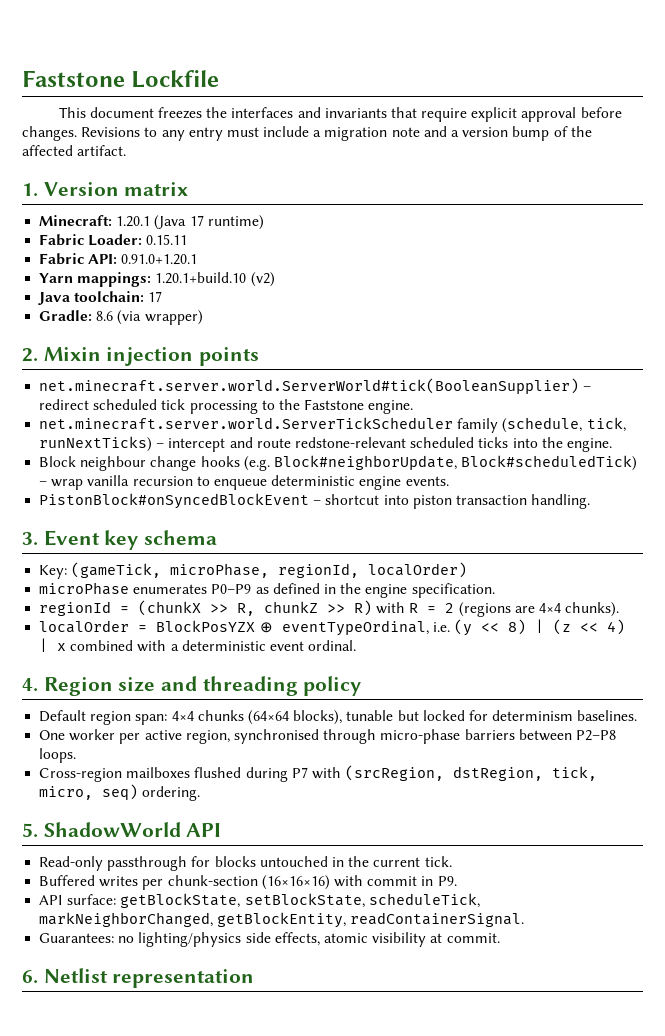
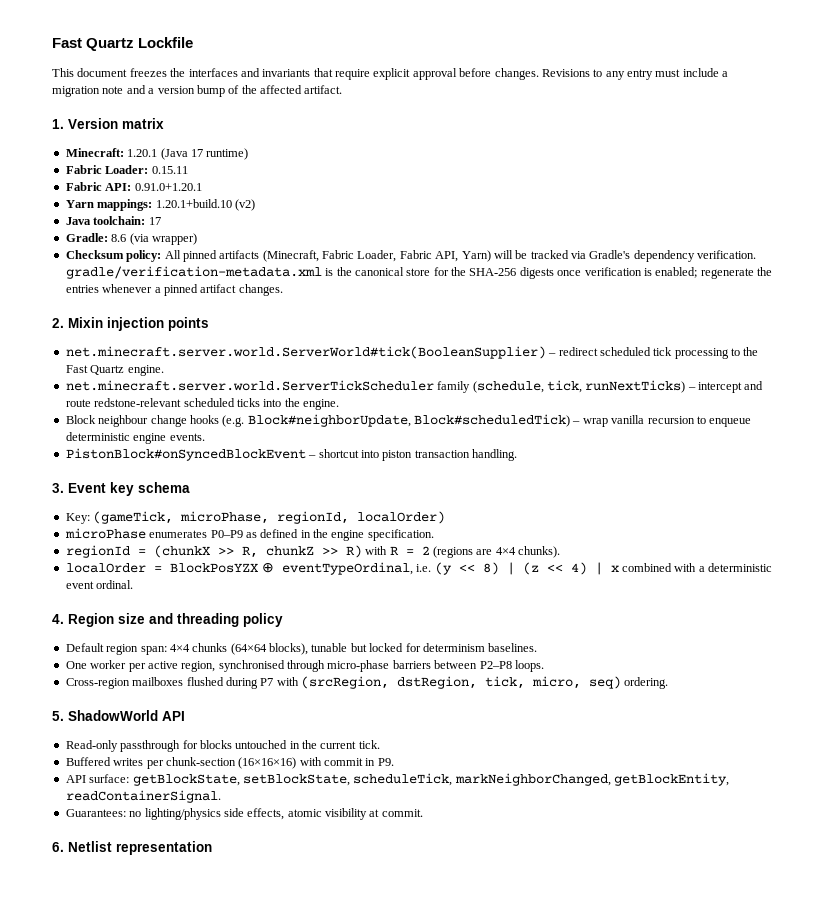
[22,70,125,87] Faststone -> [52,38,135,51] Fast Quartz
(203, 317) none -> [65,250,757,262] [65,266,772,279] [65,284,283,296] // Checksum policy: All pinned artifacts (Minecraft, Fabric Loader, Fabric API, Yarn) will be tracked via Gradle's dependency verification. gradle/verification-metadata.xml is the canonical store for the SHA-256 digests once verification is enabled; regenerate the entries whenever a pinned artifact changes.
[304,399,365,410] Faststone -> [65,365,125,375] Fast Quartz

